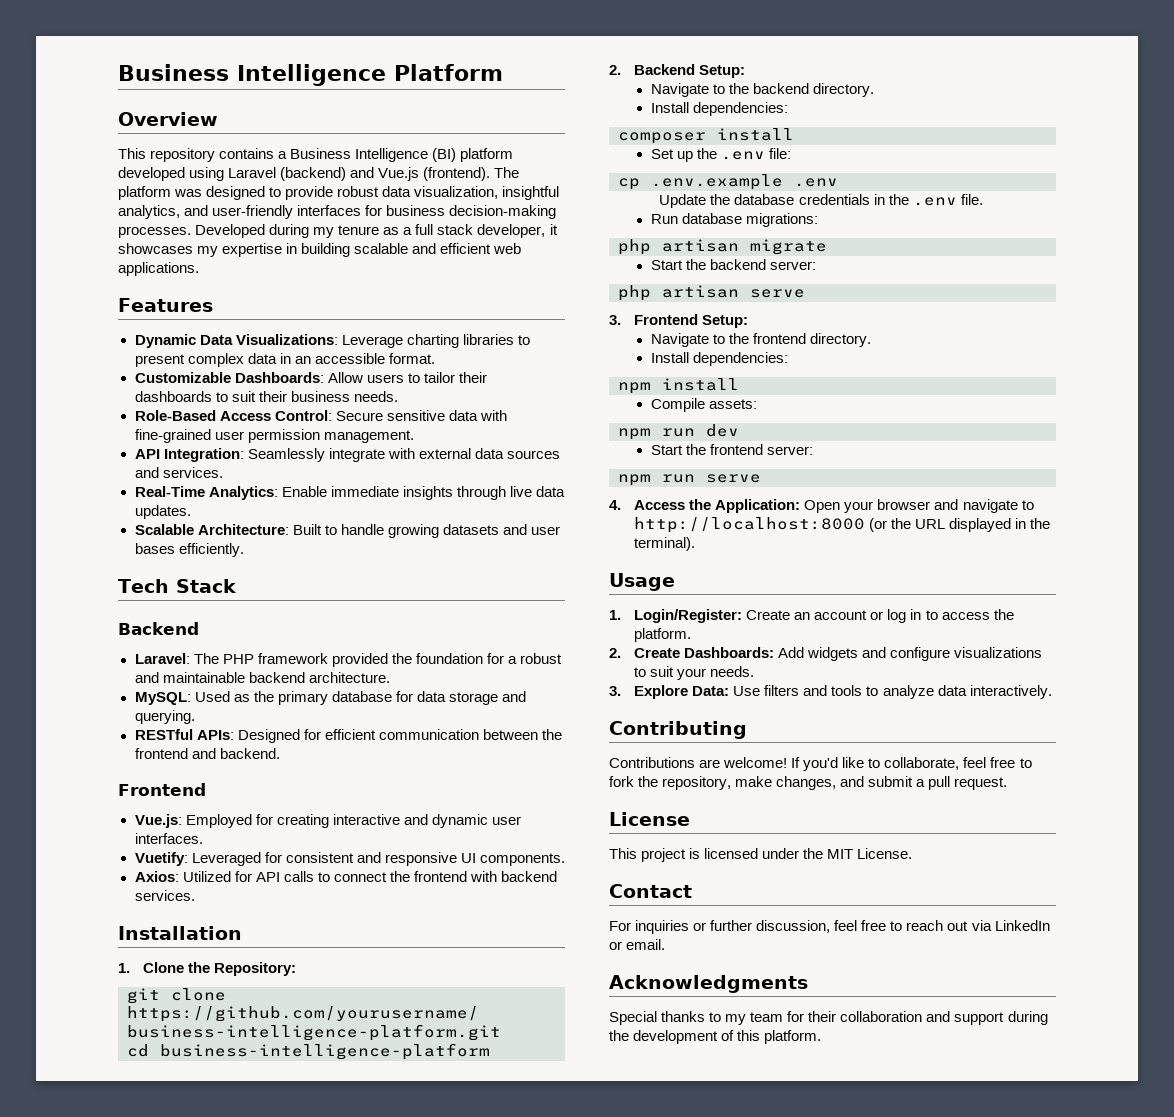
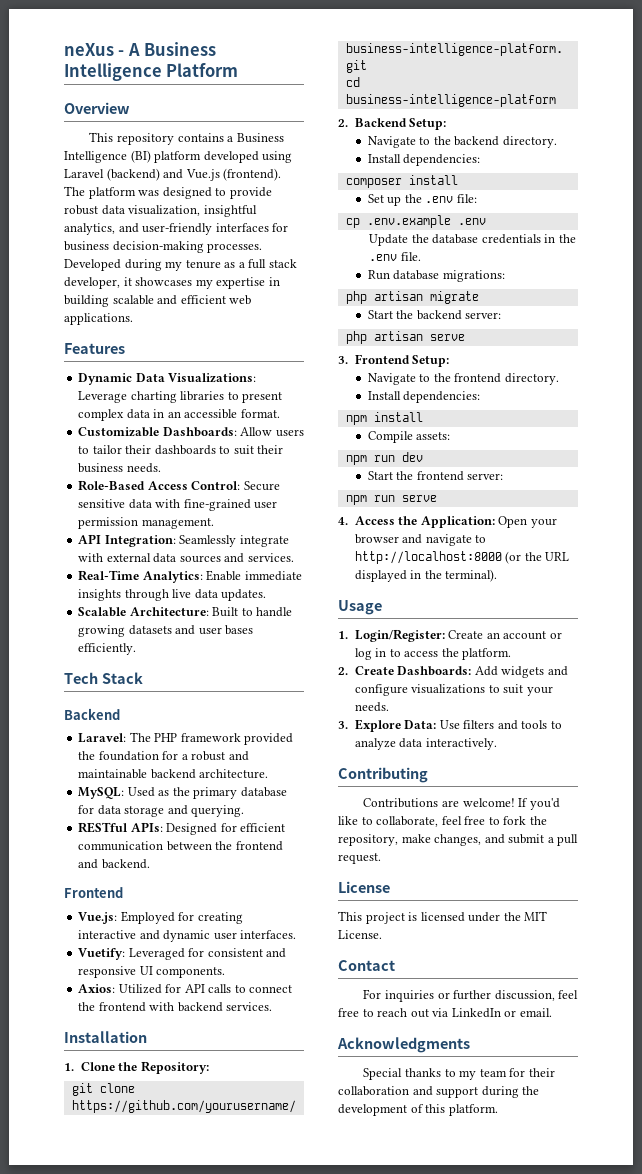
(118, 72) none -> [64,43,140,56] neXus - A

